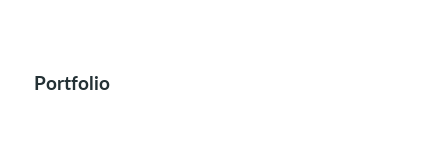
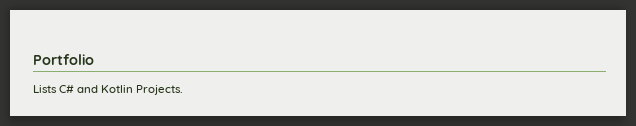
(110, 83) none -> [33,85,184,95] // Lists C# and Kotlin Projects.

